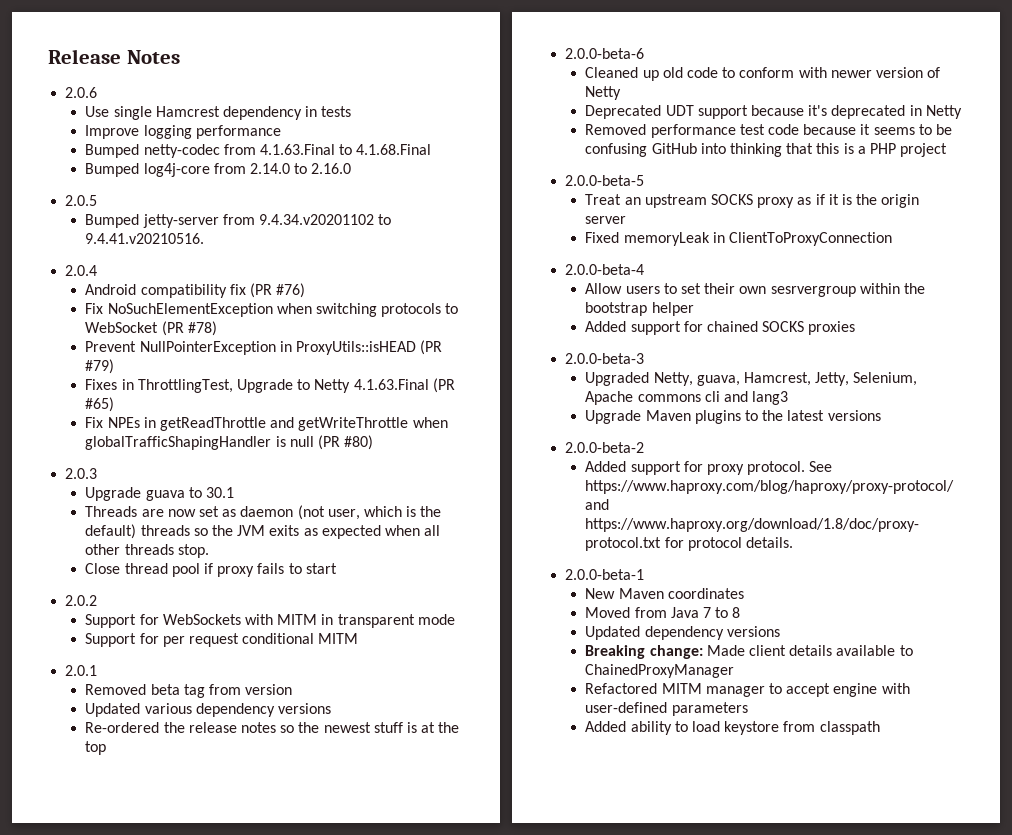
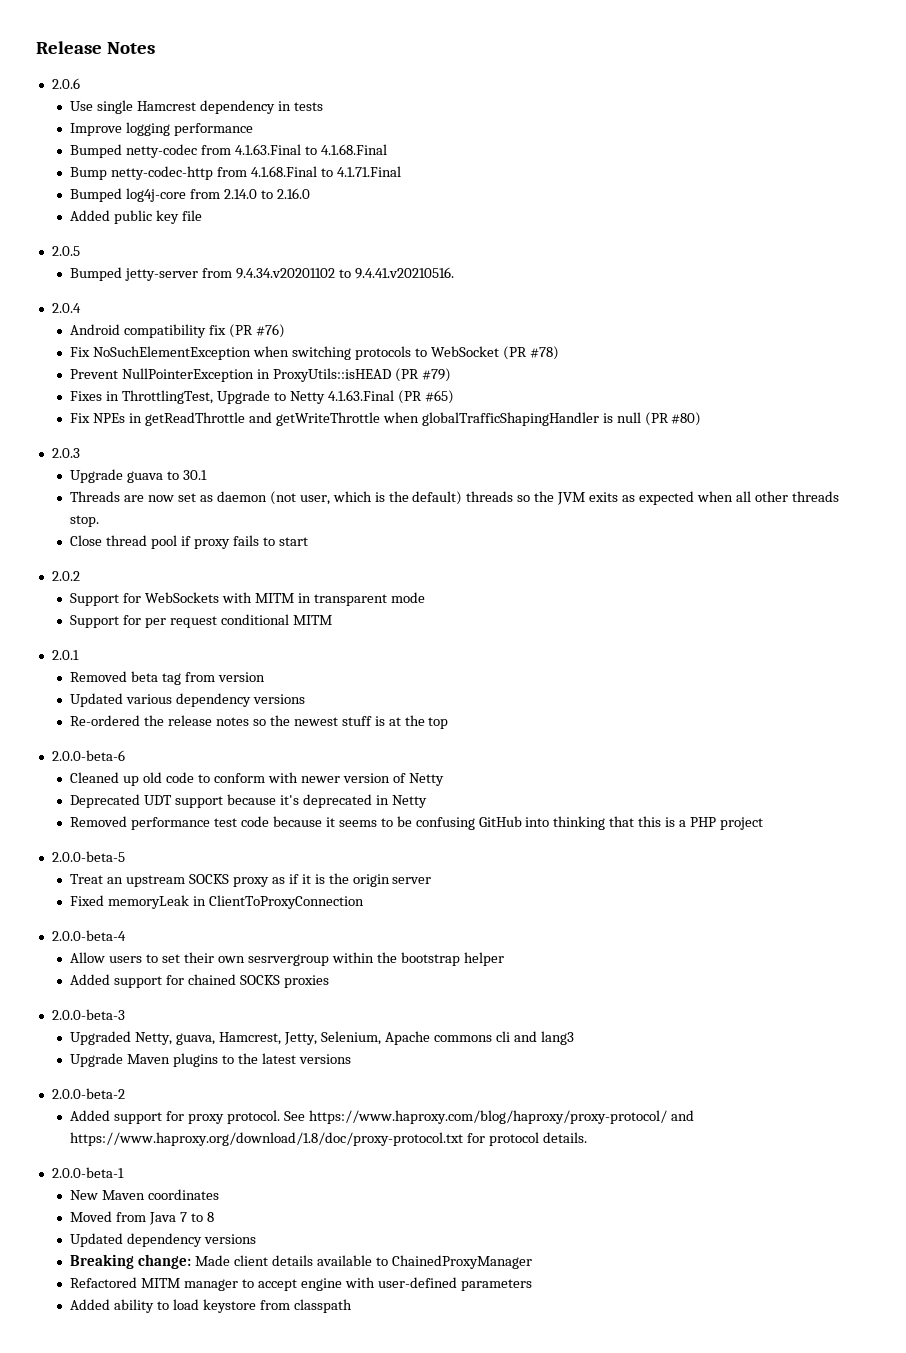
(432, 149) none -> [70,166,401,180] // Bump netty-codec-http from 4.1.68.Final to 4.1.71.Final
(352, 168) none -> [70,210,203,224] // Added public key file

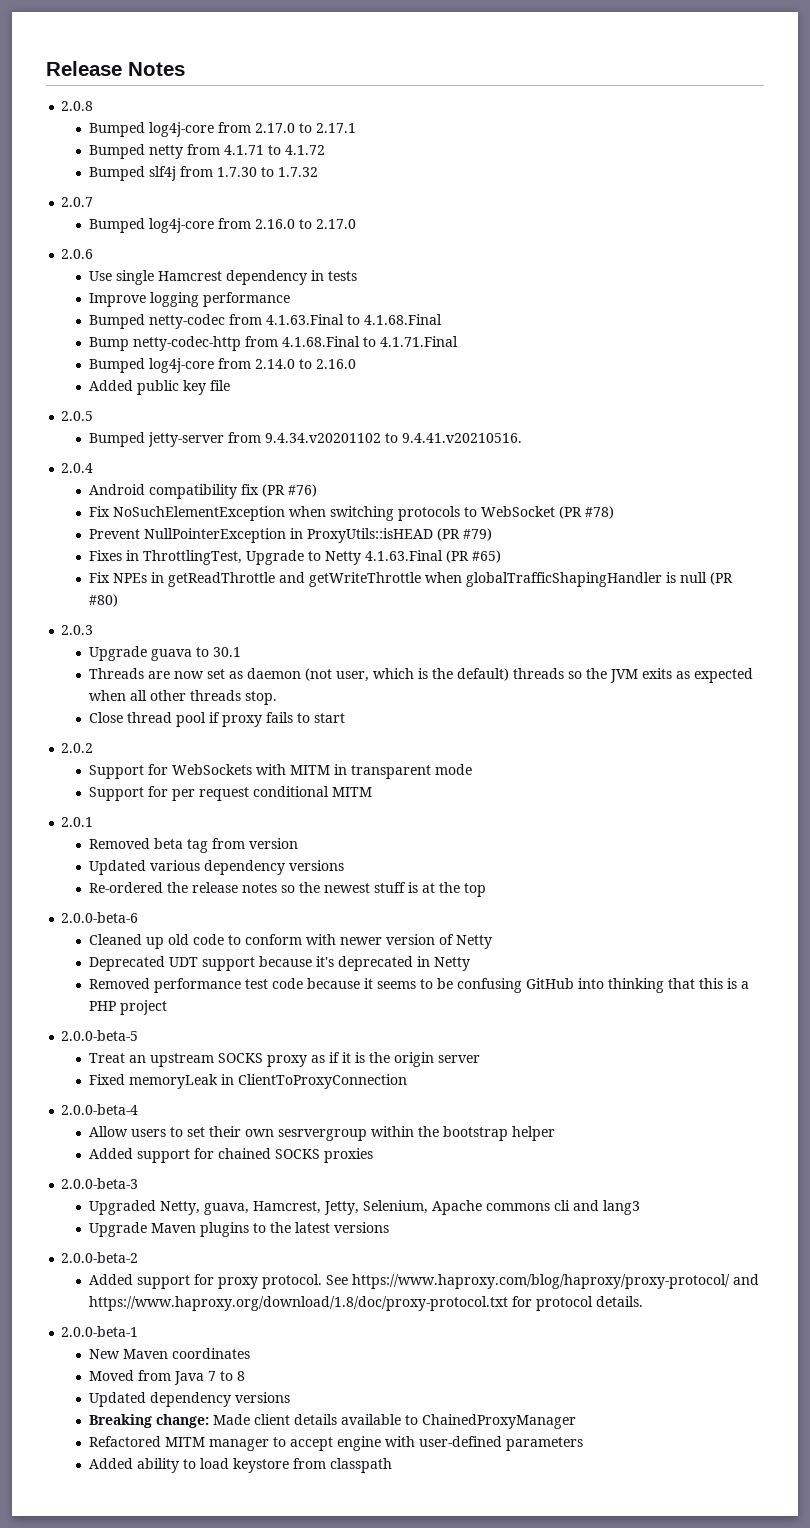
(155, 48) none -> [61,101,94,111] [88,122,356,137] [88,144,325,159] [88,166,318,181] [61,197,94,207] [88,218,356,233] // 2.0.8 // Bumped log4j-core from 2.17.0 to 2.17.1 // Bumped netty from 4.1.71 to 4.1.72 // Bumped slf4j from 1.7.30 to 1.7.32 // 2.0.7 // Bumped log4j-core from 2.16.0 to 2.17.0

